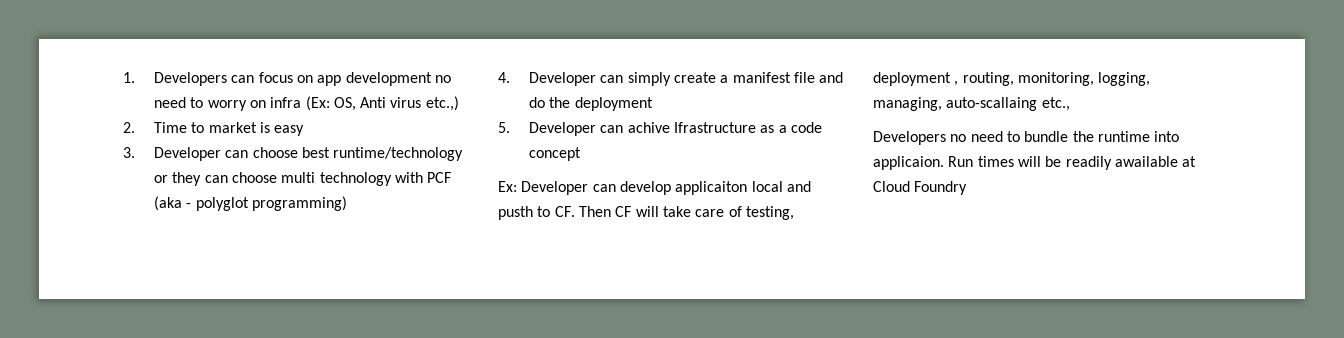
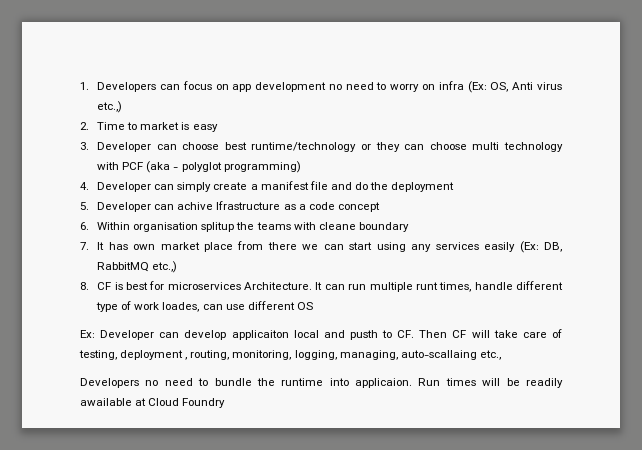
(581, 154) none -> [80,222,409,232] [80,241,562,253] [97,261,178,273] [80,281,563,292] [96,301,313,312] // 6. Within organisation splitup the teams with cleane boundary // 7. It has own market place from there we can start using any services easily (Ex: DB, RabbitMQ etc.,) // 8. CF is best for microservices Architecture. It can run multiple runt times, handle different type of work loades, can use different OS

